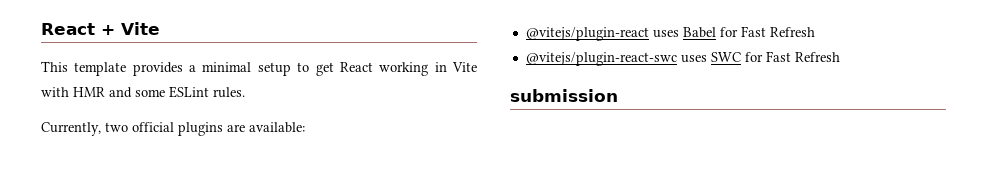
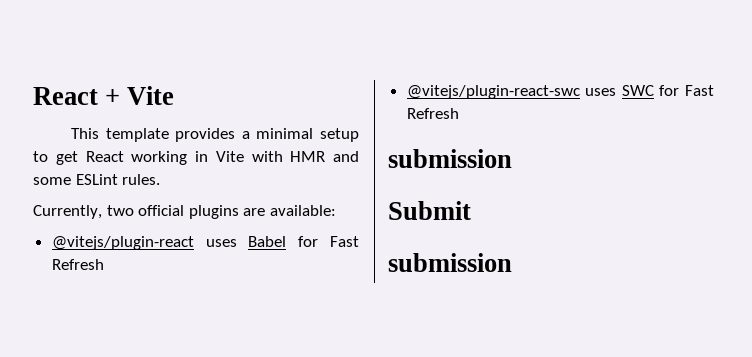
(618, 95) none -> [388,201,471,220] [388,253,512,272] // Submit // submission

